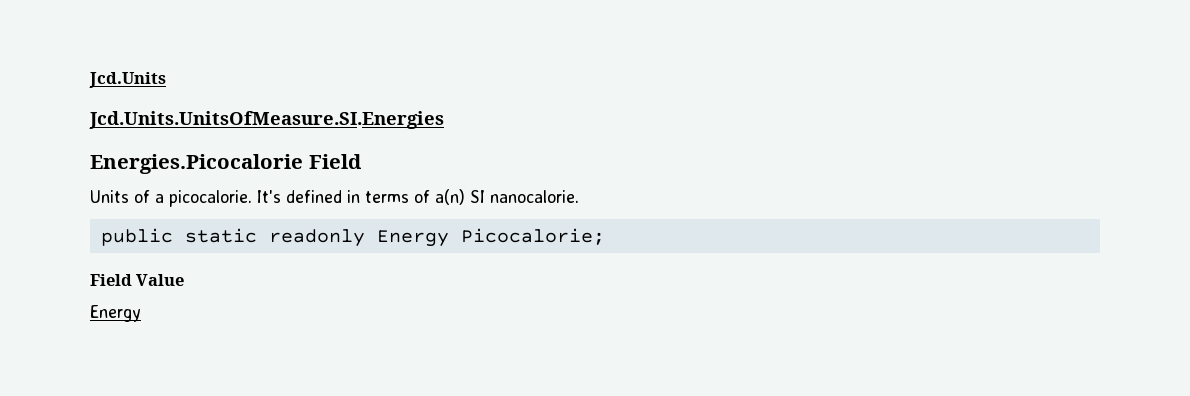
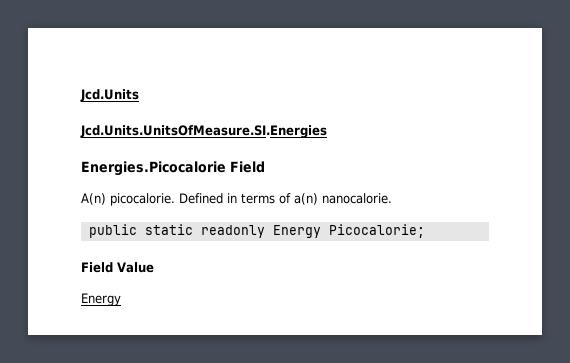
[90,190,342,207] Units of a picocalorie. It's defined -> [81,193,223,206] A(n) picocalorie. Defined
[470,190,485,203] SI -> (318, 199) none

